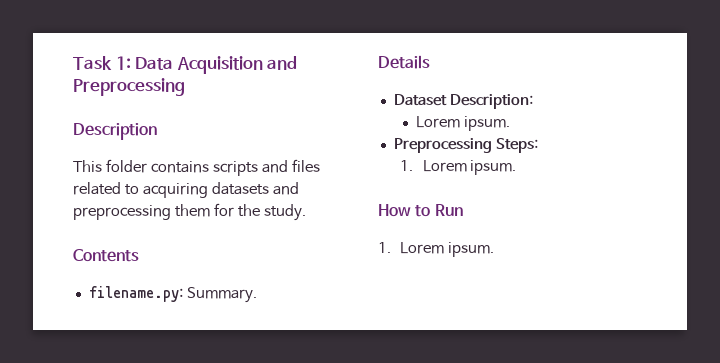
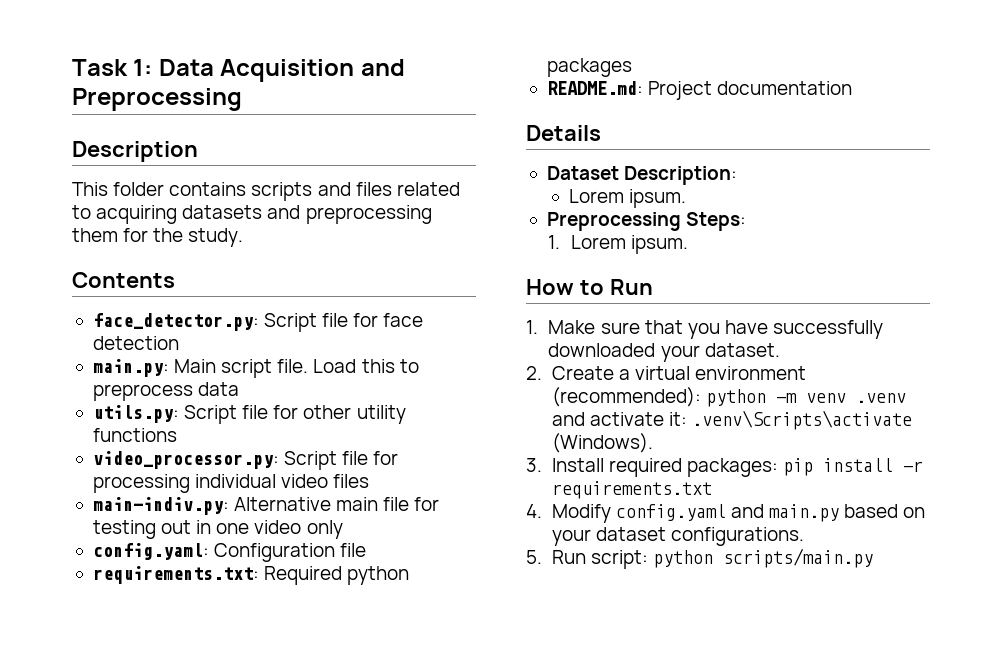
[88,286,257,303] filename.py: Summary. -> [92,313,424,332] [92,336,179,350] [92,359,419,378] [92,382,240,401] [92,405,406,424] [92,428,177,442] [92,451,399,470] [92,474,370,493] [92,497,440,515] [92,520,343,539] [92,543,367,562] [92,566,410,585] [546,58,632,77] [546,81,853,100] face_detector.py: Script file for face detection // main.py: Main script file. Load this to preprocess data // utils.py: Script file for other utility functions // video_processor.py: Script file for processing individual video files // main-indiv.py: Alternative main file for testing out in one video only // config.yaml: Configuration file // requirements.txt: Required python packages // README.md: Project documentation
[400,242,495,257] Lorem ipsum. -> [548,320,884,339] [548,343,780,362] [526,366,806,380] [551,387,906,407] [551,410,912,430] [551,433,653,453] [526,458,923,477] [551,481,712,499] [526,504,926,523] [551,527,804,546] [526,548,873,569] Make sure that you have successfully downloaded your dataset. // 2. Create a virtual environment (recommended): python -m venv .venv and activate it: .venv\Scripts\activate (Windows). // 3. Install required packages: pip install -r requirements.txt // 4. Modify config.yaml and main.py based on your dataset configurations. // 5. Run script: python scripts/main.py

